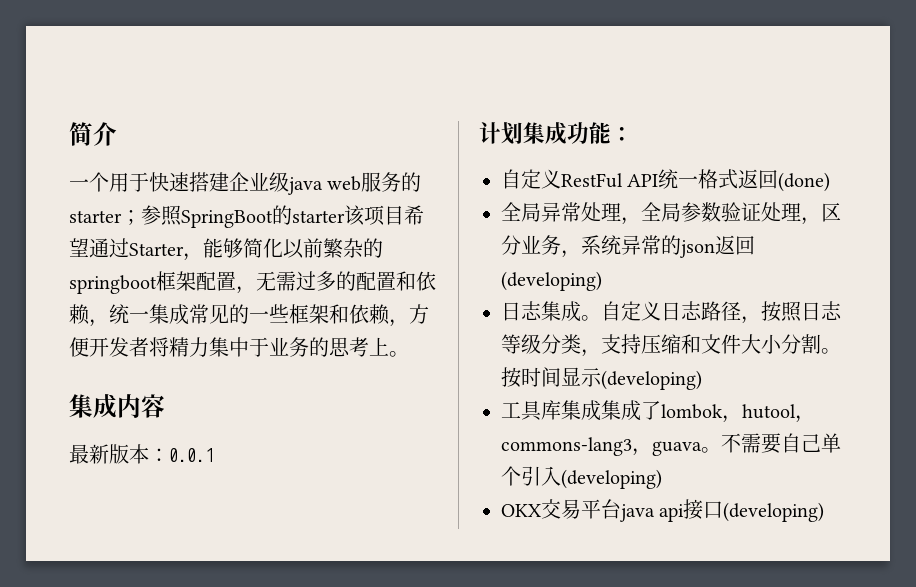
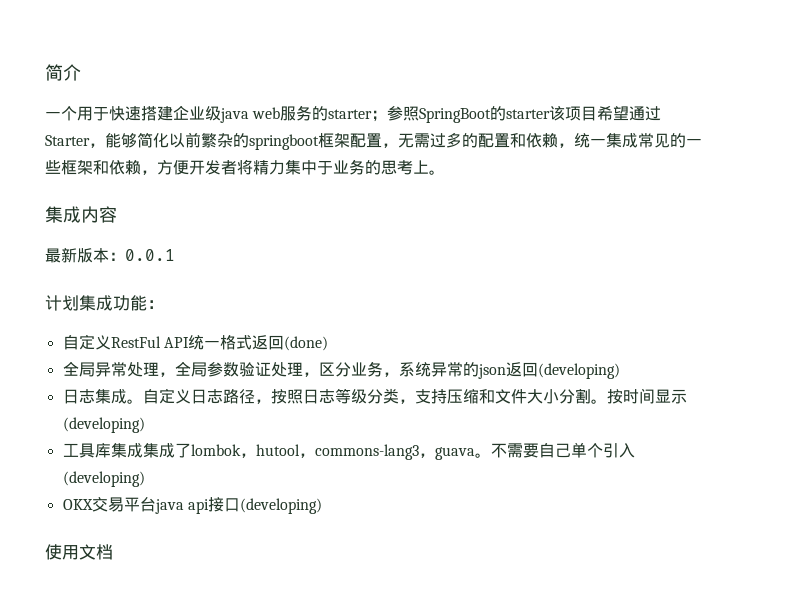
(825, 512) none -> [45,544,113,560] // 使用文档

